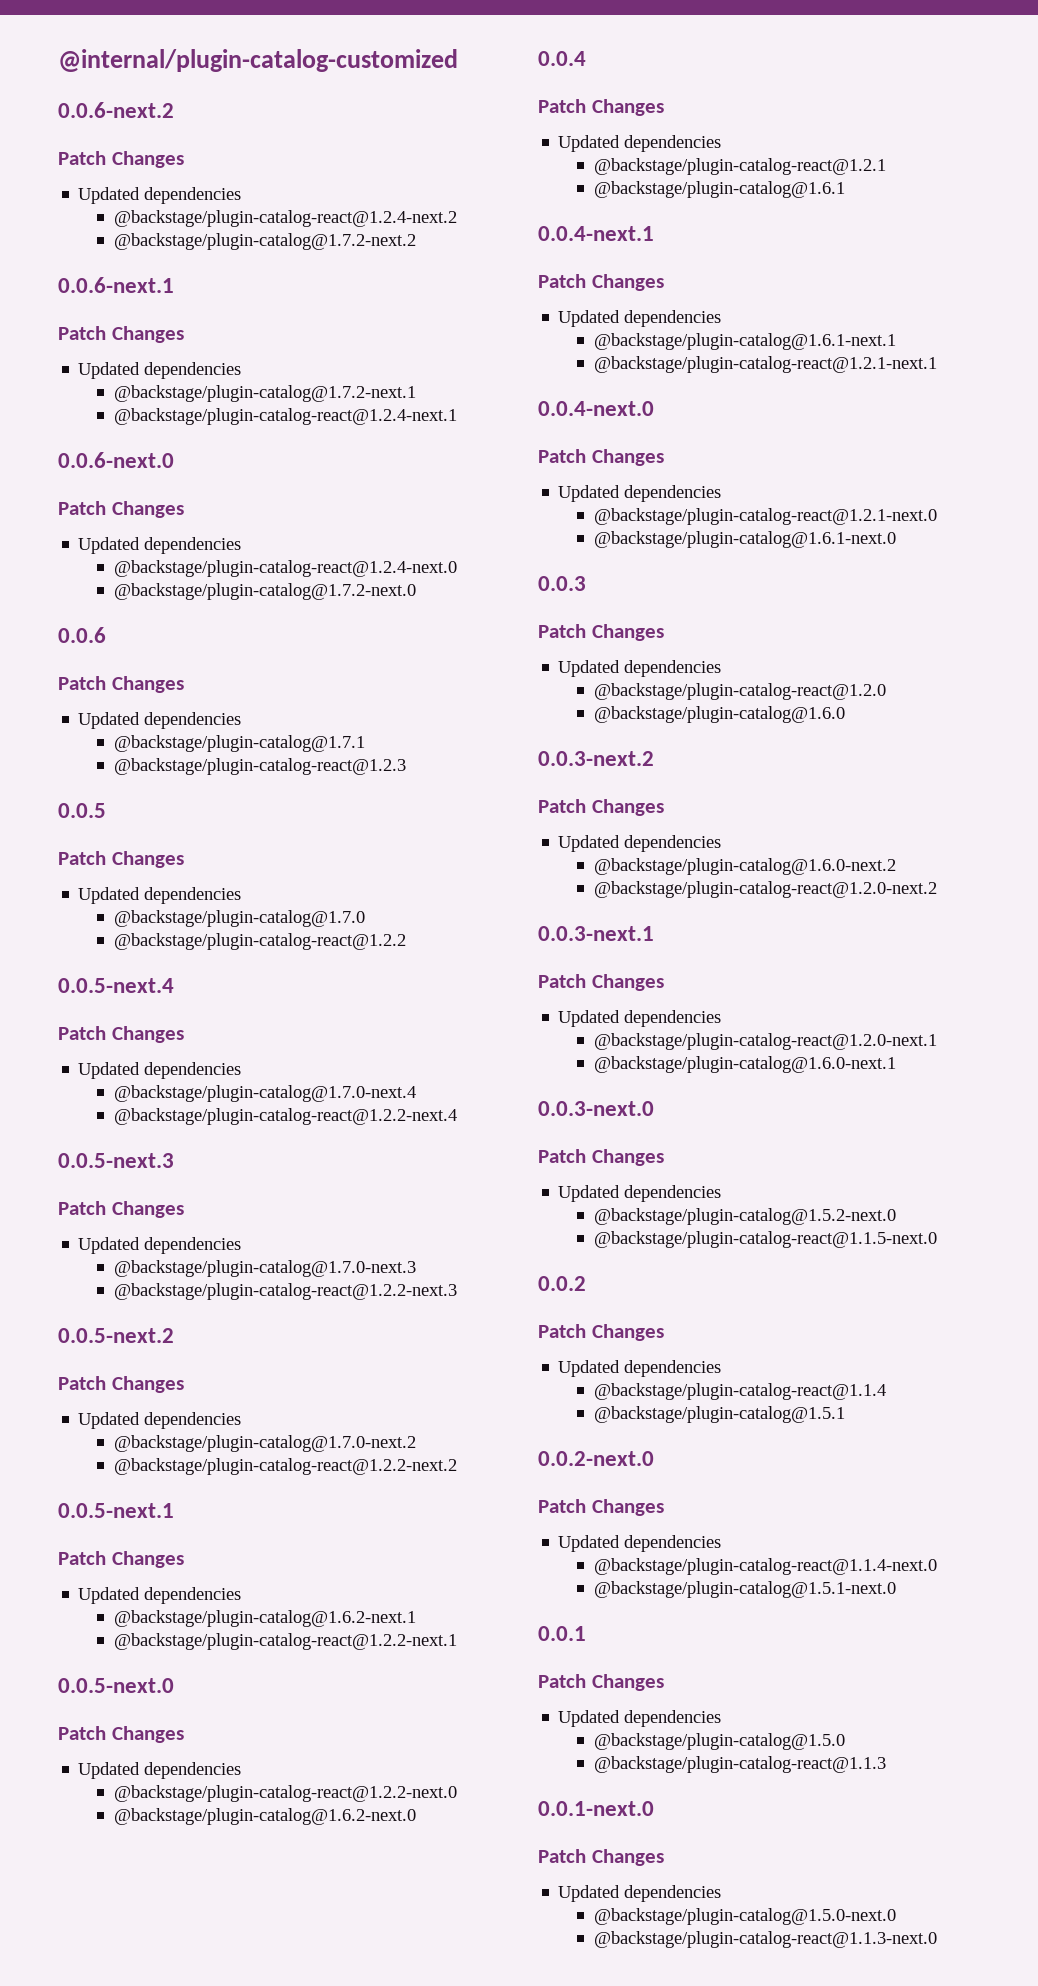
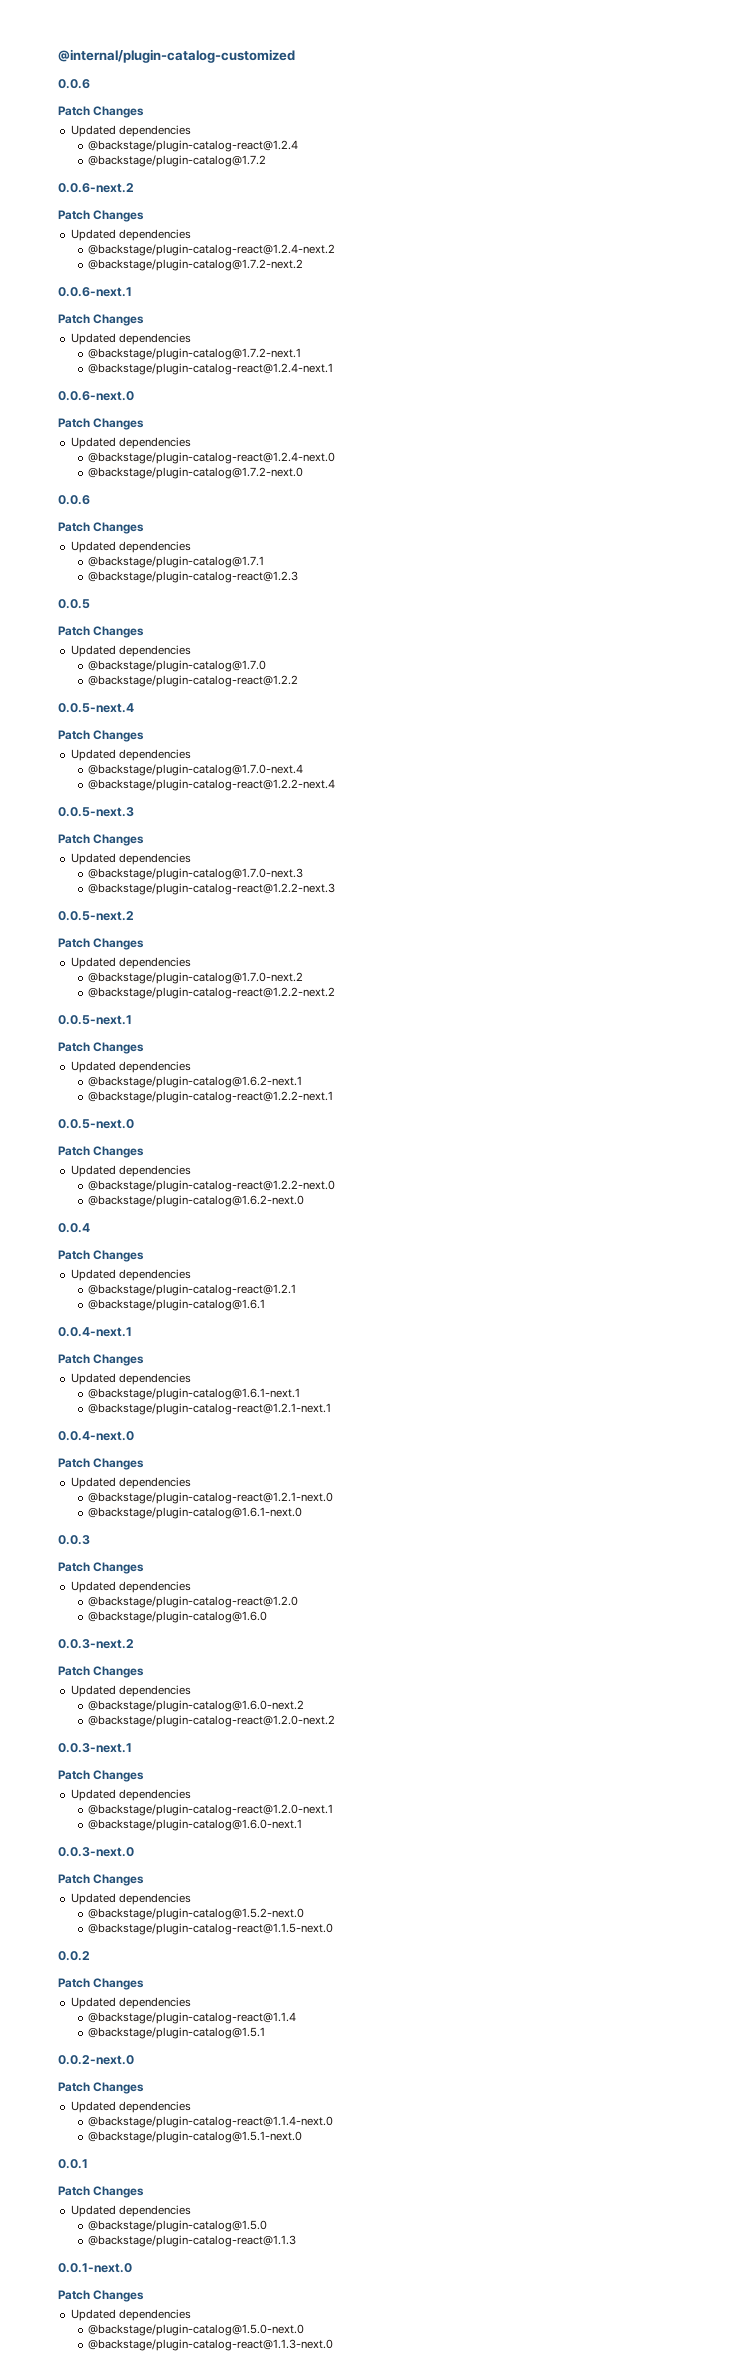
(458, 60) none -> [58,79,90,89] [58,106,145,118] [70,125,191,137] [88,140,299,152] [88,155,267,167] // 0.0.6 // Patch Changes // Updated dependencies // @backstage/plugin-catalog-react@1.2.4 // @backstage/plugin-catalog@1.7.2

